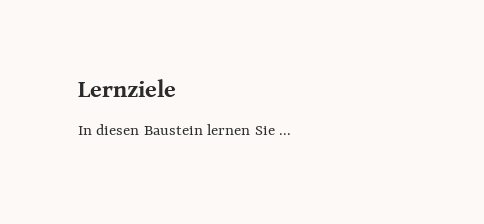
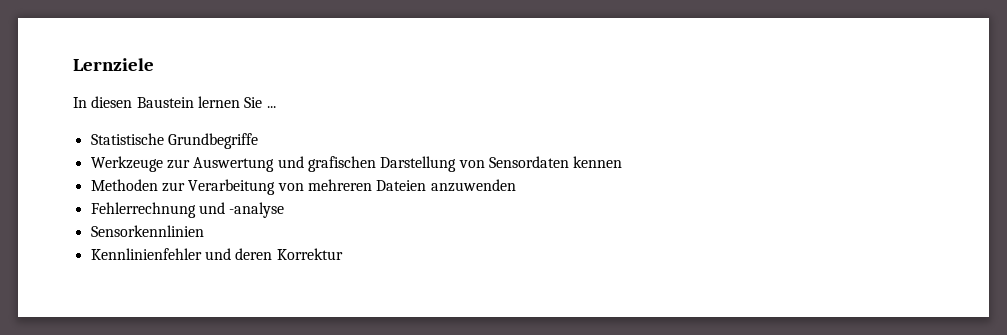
(292, 134) none -> [90,133,258,149] [90,156,623,172] [90,179,516,195] [90,202,285,218] [90,225,204,237] [90,248,343,260] // Statistische Grundbegriffe // Werkzeuge zur Auswertung und grafischen Darstellung von Sensordaten kennen // Methoden zur Verarbeitung von mehreren Dateien anzuwenden // Fehlerrechnung und -analyse // Sensorkennlinien // Kennlinienfehler und deren Korrektur

